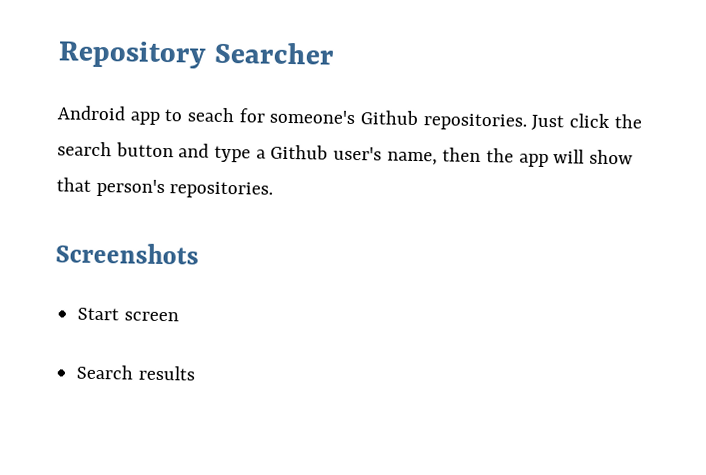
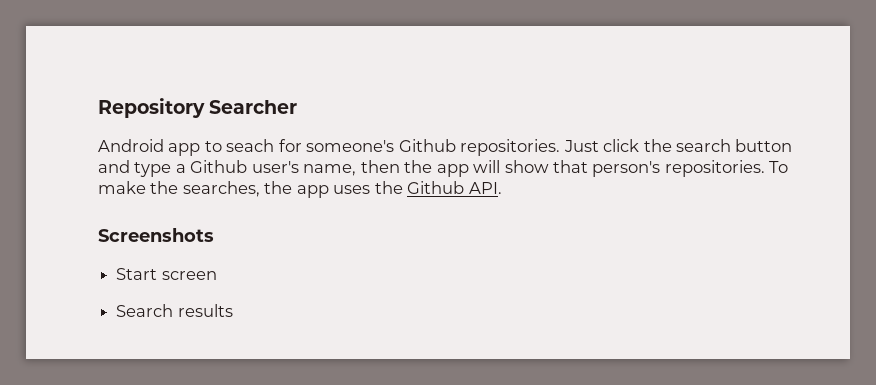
(274, 190) none -> [769,161,789,173] [98,181,502,198] To make the searches, the app uses the Github API.

